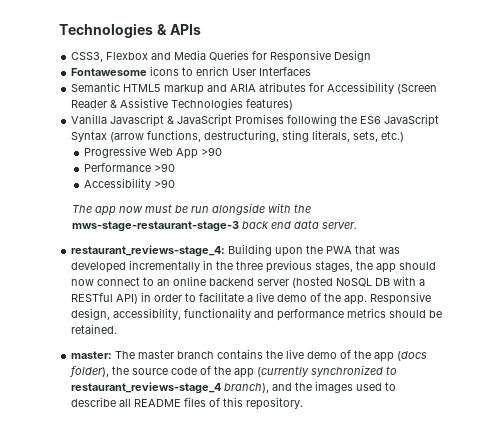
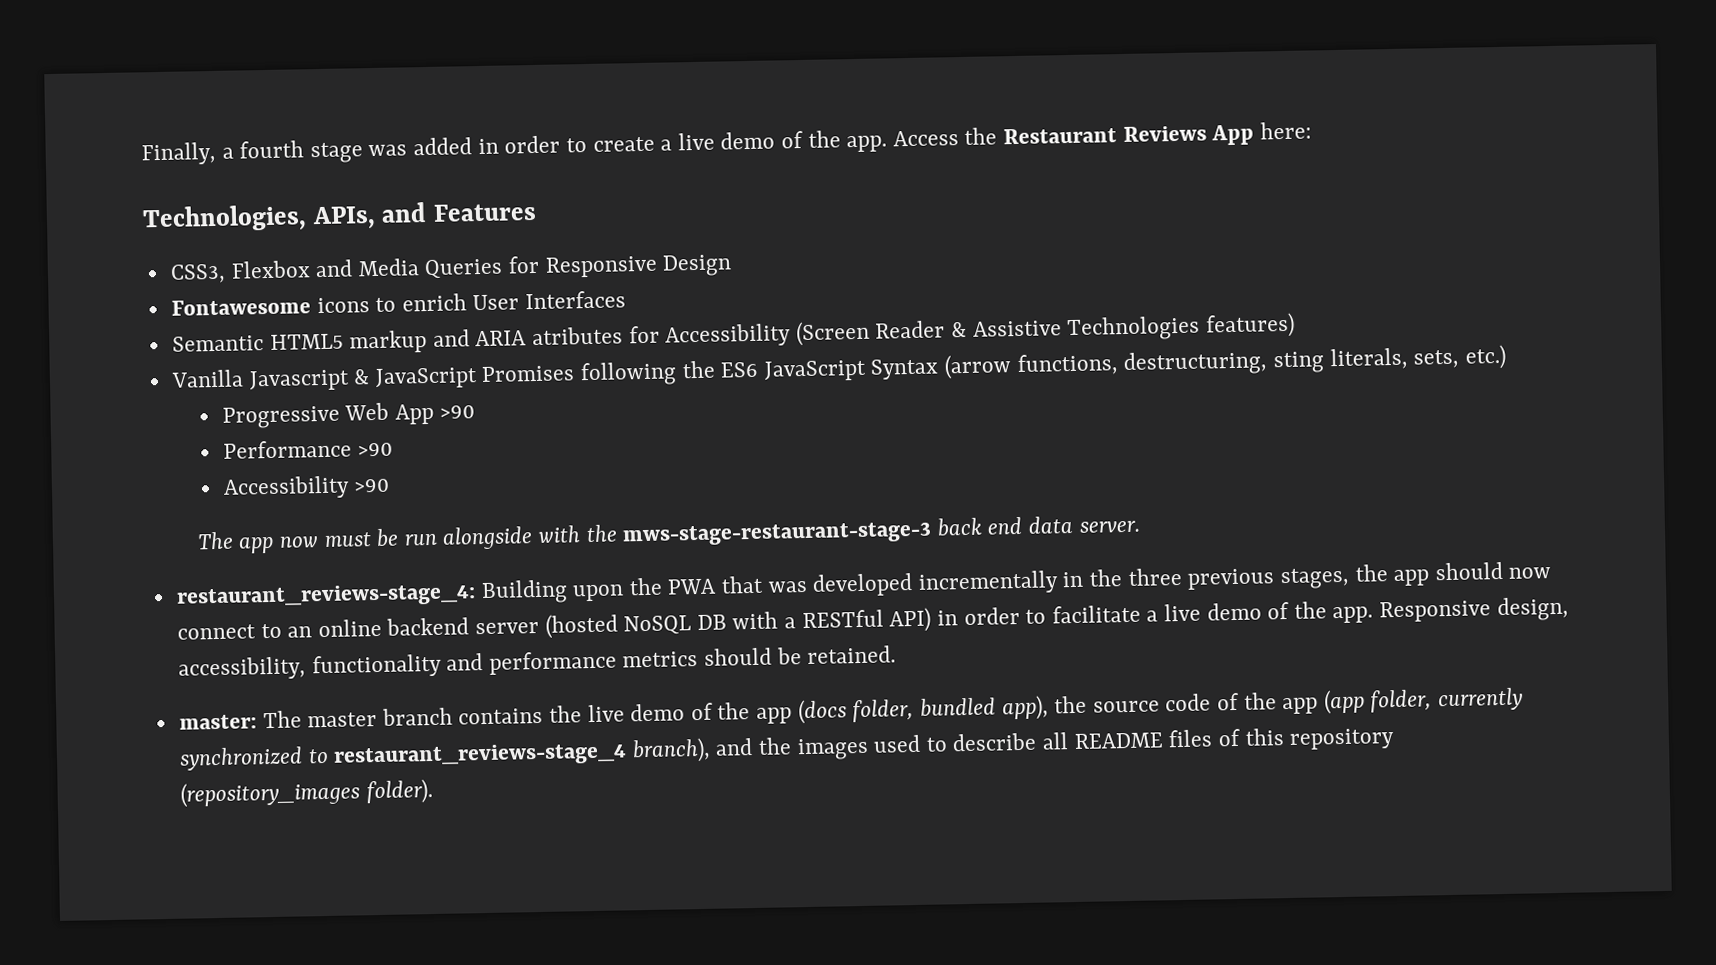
[59,23,201,38] Technologies & APIs -> [141,121,1312,166] [142,202,538,234] Finally, a fourth stage was added in order to create a live demo of the app. Access the Restaurant Reviews App here: // Technologies, APIs, and Features
[70,366,110,377] folder), -> [852,695,1049,723] folder, bundled app),
[257,366,310,377] (currently -> [1322,687,1524,715] (app folder, currently
[246,397,304,410] repository. -> [1289,728,1396,750] [179,778,433,808] repository (repository_images folder).

